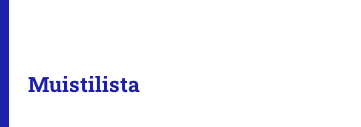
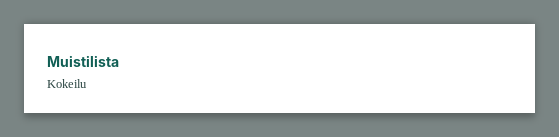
(140, 84) none -> [47,79,87,88] // Kokeilu

